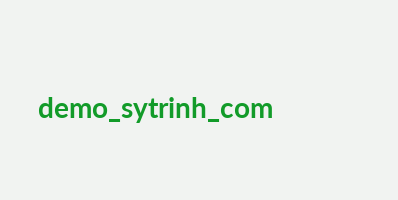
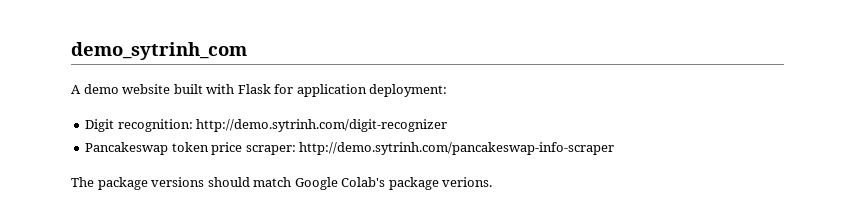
(273, 110) none -> [71,84,448,97] [85,119,448,132] [85,142,615,155] [71,177,493,190] // A demo website built with Flask for application deployment: // Digit recognition: http://demo.sytrinh.com/digit-recognizer // Pancakeswap token price scraper: http://demo.sytrinh.com/pancakeswap-info-scraper // The package versions should match Google Colab's package verions.

